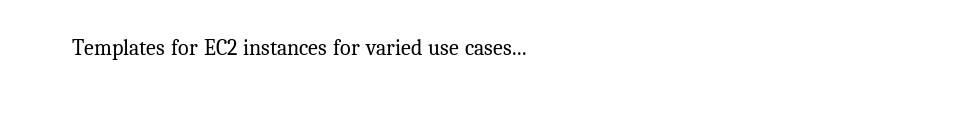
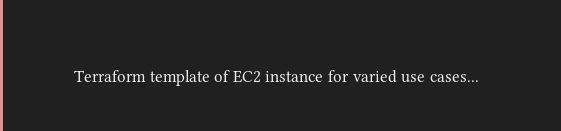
[72,39,327,60] Templates for EC2 instances -> [74,70,324,86] Terraform template of EC2 instance

